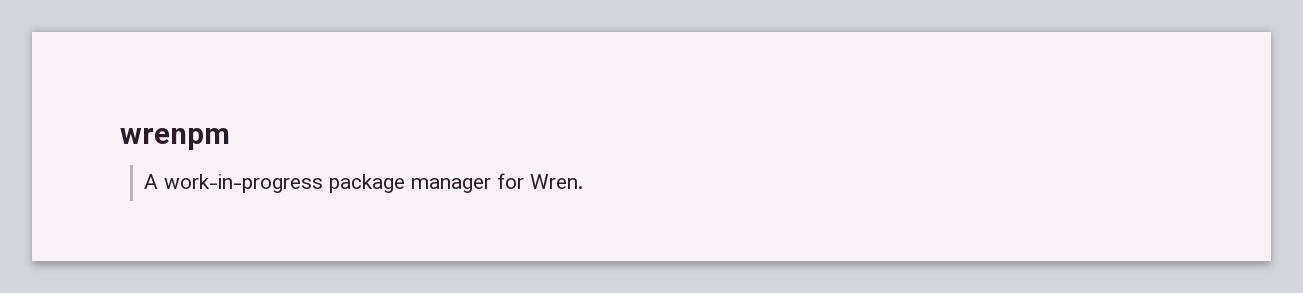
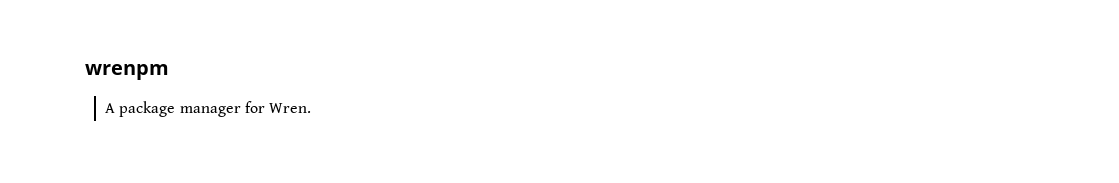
[164,174,324,193] work-in-progress -> (116, 108) none

